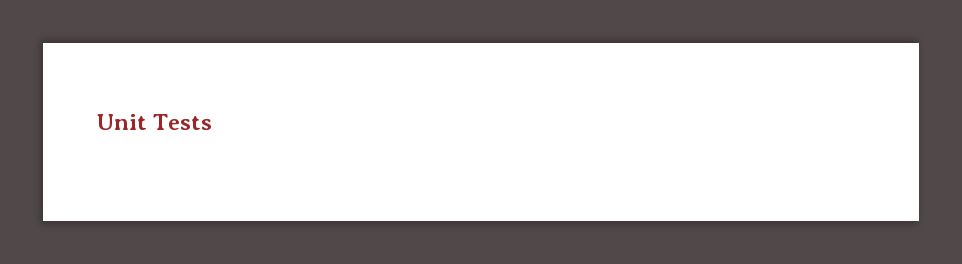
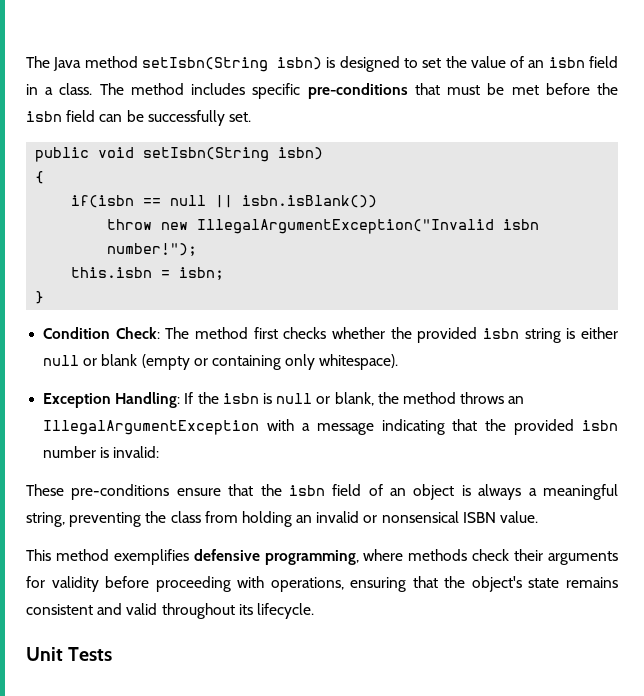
(97, 122) none -> [26,56,618,72] [26,83,618,99] [26,110,251,126] [35,147,324,162] [35,171,45,184] [71,195,378,208] [107,219,540,234] [107,243,198,256] [71,267,225,280] [35,291,45,304] [43,327,619,343] [43,354,399,370] [43,392,525,408] [43,419,618,435] [43,446,160,458] [26,484,618,500] [26,511,539,527] [26,549,619,565] [26,576,618,592] [26,603,314,619] The Java method setIsbn(String isbn) is designed to set the value of an isbn field in a class. The method includes specific pre-conditions that must be met before the isbn field can be successfully set. // public void setIsbn(String isbn) // { // if(isbn == null || isbn.isBlank()) // throw new IllegalArgumentException("Invalid isbn number!"); // this.isbn = isbn; // } // Condition Check: The method first checks whether the provided isbn string is either null or blank (empty or containing only whitespace). // Exception Handling: If the isbn is null or blank, the method throws an IllegalArgumentException with a message indicating that the provided isbn number is invalid: // These pre-conditions ensure that the isbn field of an object is always a meaningful string, preventing the class from holding an invalid or nonsensical ISBN value. // This method exemplifies defensive programming, where methods check their arguments for validity before proceeding with operations, ensuring that the object's state remains consistent and valid throughout its lifecycle. //

